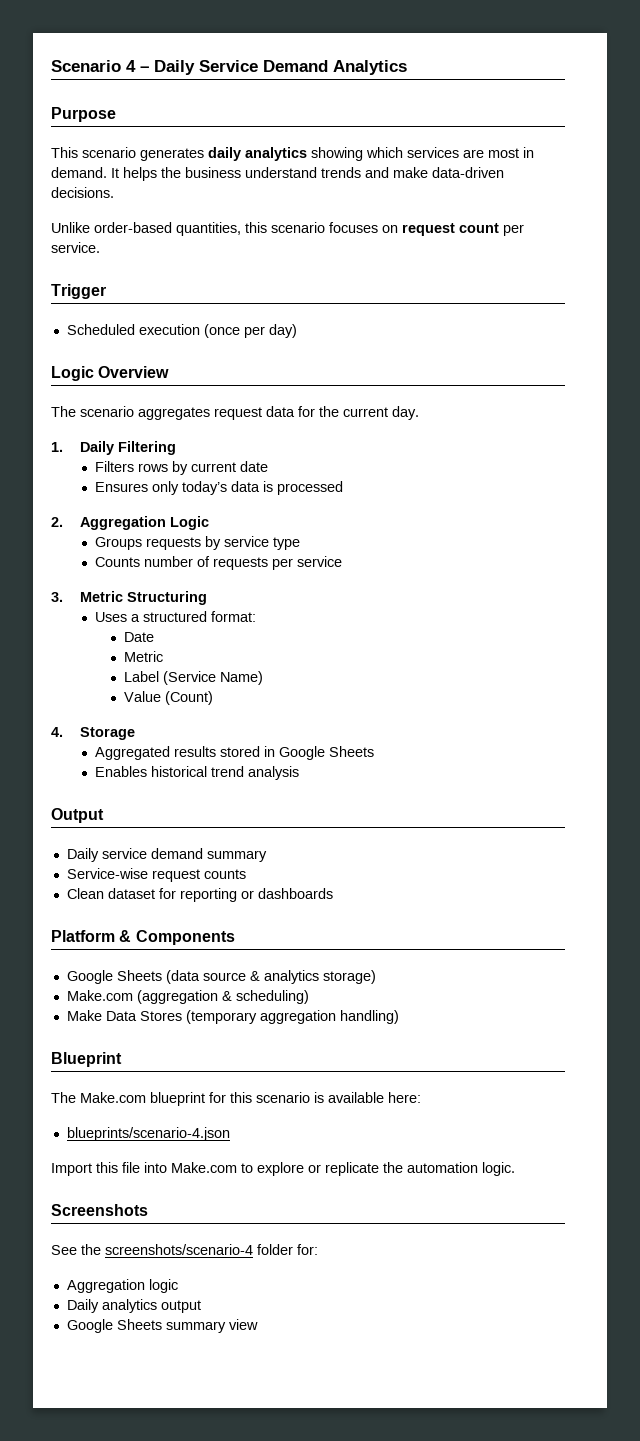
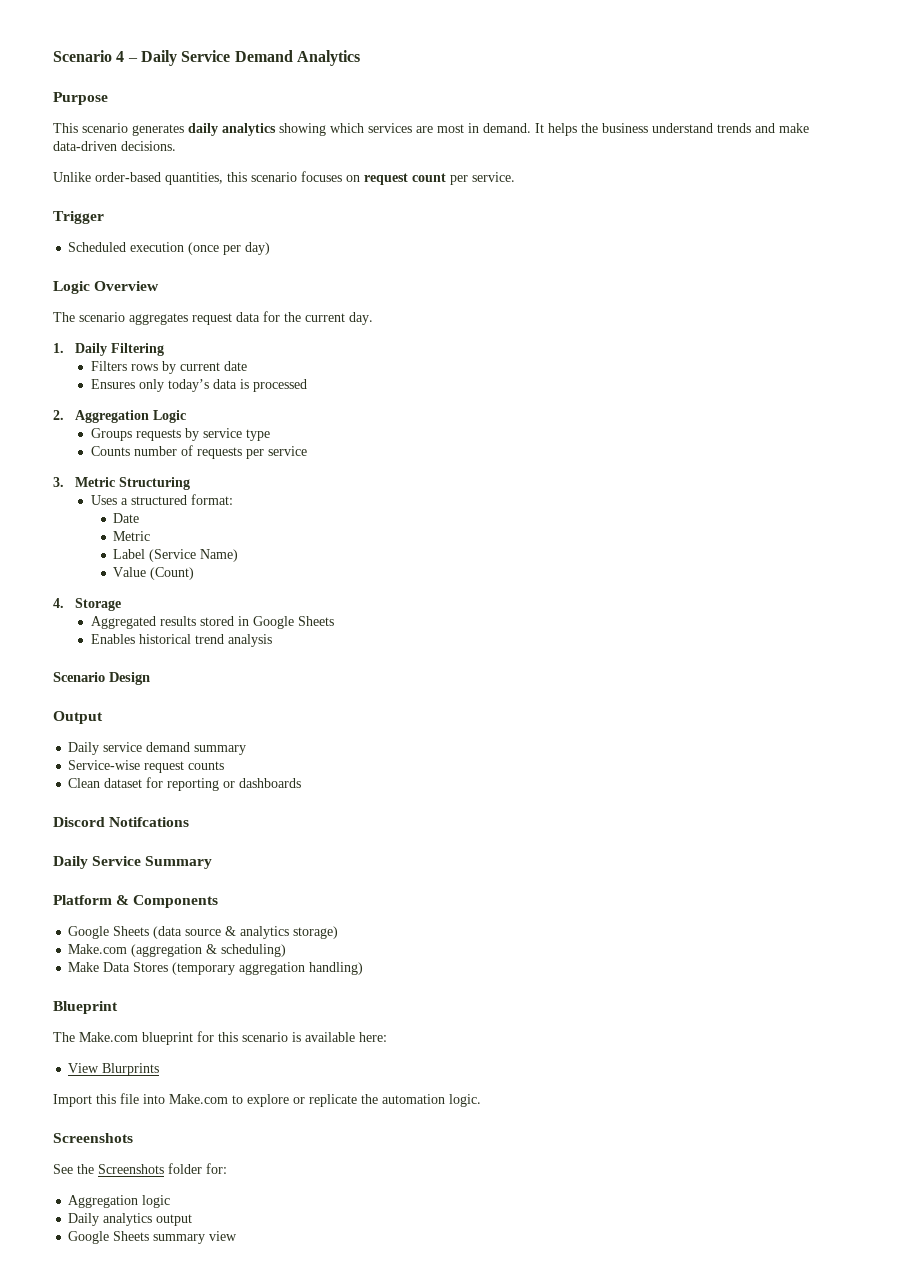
(300, 773) none -> [53,672,150,685] // Scenario Design
(333, 893) none -> [53,817,190,827] [53,856,213,869] // Discord Notifcations // Daily Service Summary
[66,1127,230,1141] blueprints/scenario-4.json -> [68,1063,160,1076] View Blurprints
[105,1244,253,1255] screenshots/scenario-4 -> [98,1164,164,1174] Screenshots

